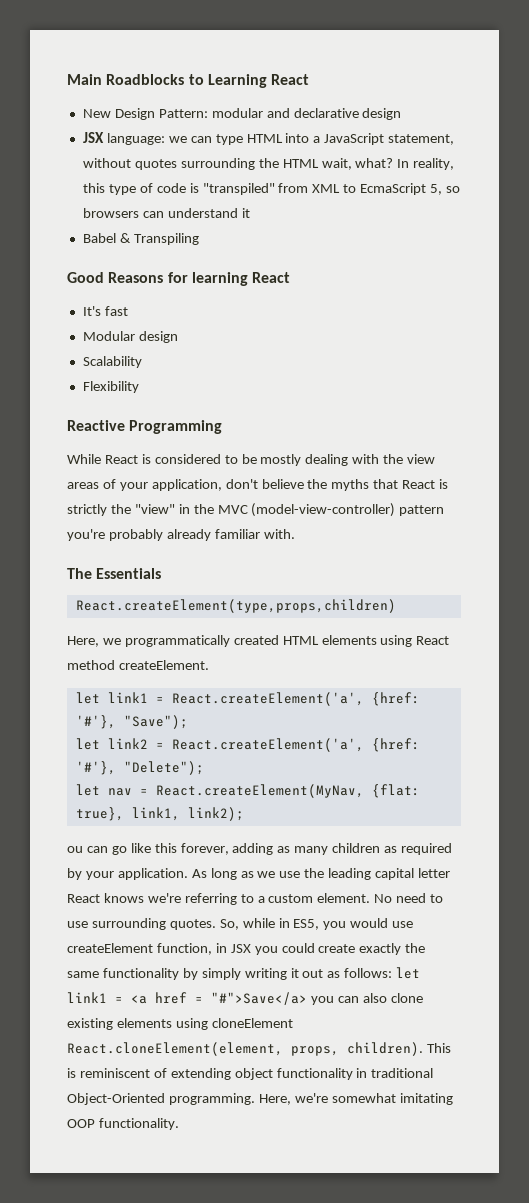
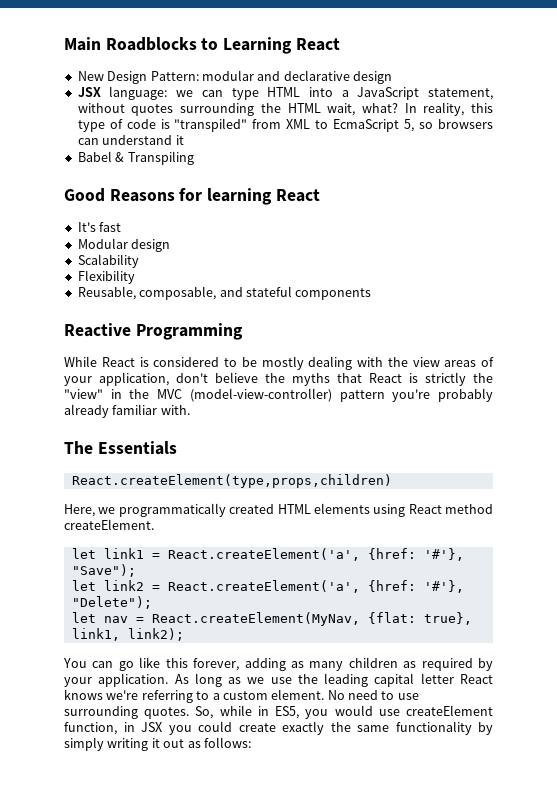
(139, 387) none -> [77,286,372,300] // Reusable, composable, and stateful components
[67,846,83,853] ou -> [63,658,87,668] You
[396,967,421,979] [67,992,423,1005] [67,1018,293,1030] [67,1042,451,1056] [67,1068,434,1080] [67,1093,453,1105] [67,1118,179,1130] let link1 = <a href = "#">Save</a> you can also clone existing elements using cloneElement React.cloneElement(element, props, children). This is reminiscent of extending object functionality in traditional Object-Oriented programming. Here, we're somewhat imitating OOP functionality. -> (251, 742) none

